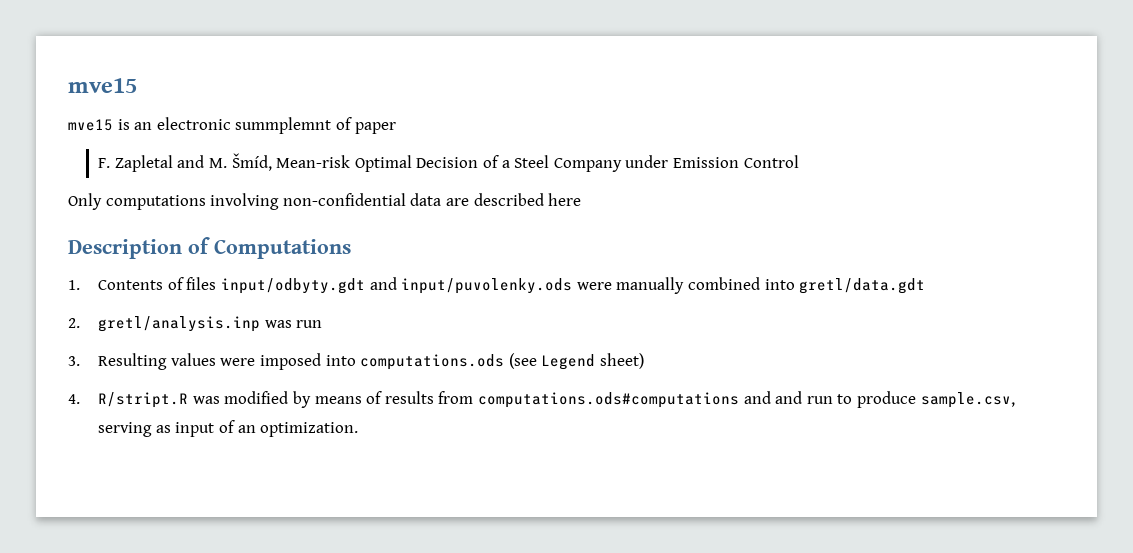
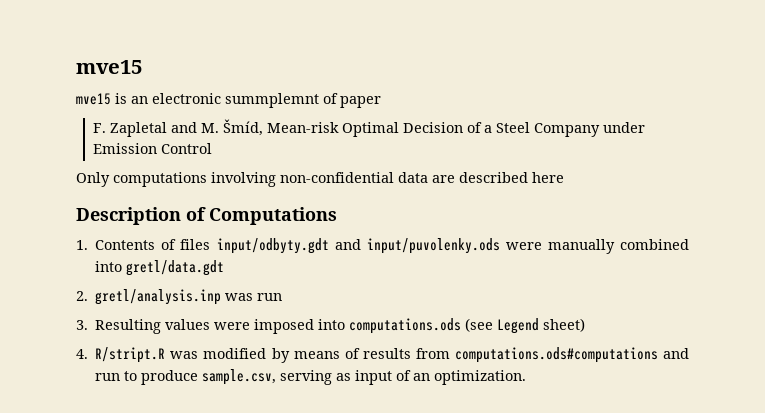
[775,391,803,404] and -> (689, 353) none

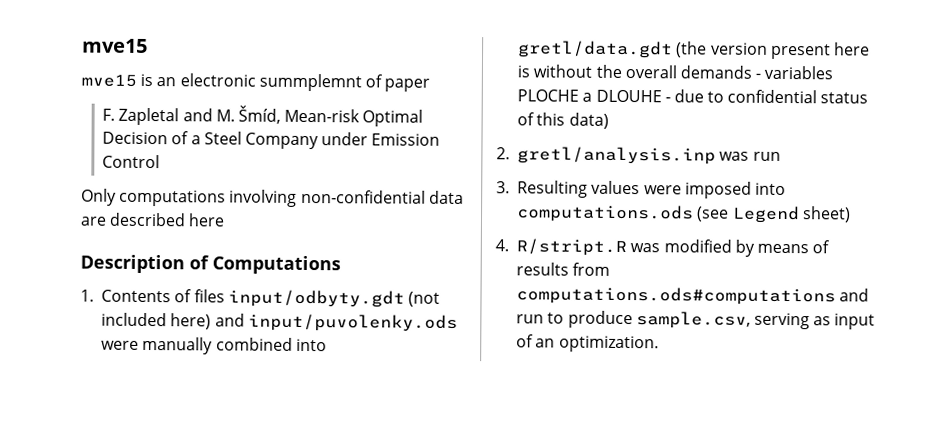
(329, 246) none -> [407,291,440,307] [101,312,212,330] (not included here)
(225, 268) none -> [676,41,870,60] [517,64,834,80] [517,89,869,104] [517,112,609,129] (the version present here is without the overall demands - variables PLOCHE a DLOUHE - due to confidential status of this data)

